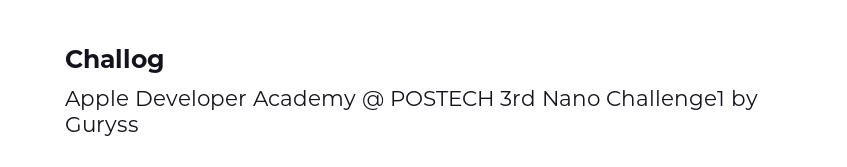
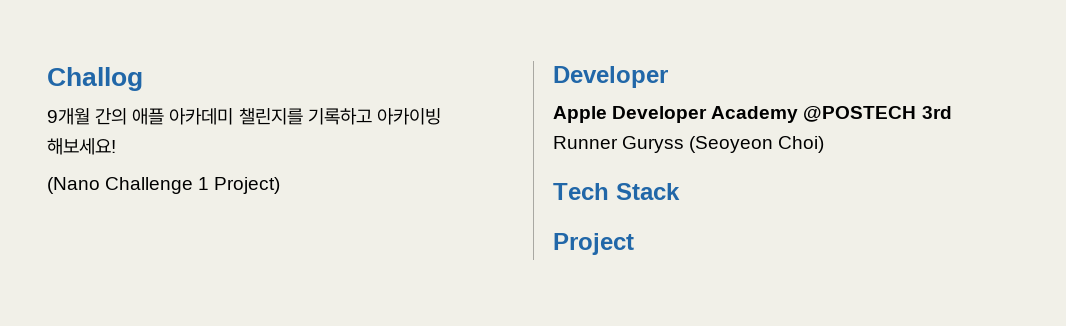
[65,90,758,110] [65,117,139,136] Apple Developer Academy @ POSTECH 3rd Nano Challenge1 by Guryss -> [47,108,441,125] [47,138,116,155] [47,177,281,194] [553,66,668,88] [553,106,952,123] [553,136,825,153] [553,183,680,200] [553,233,634,255] 9개월 간의 애플 아카데미 챌린지를 기록하고 아카이빙 해보세요! // (Nano Challenge 1 Project) // Developer // Apple Developer Academy @POSTECH 3rd Runner Guryss (Seoyeon Choi) // Tech Stack // Project

